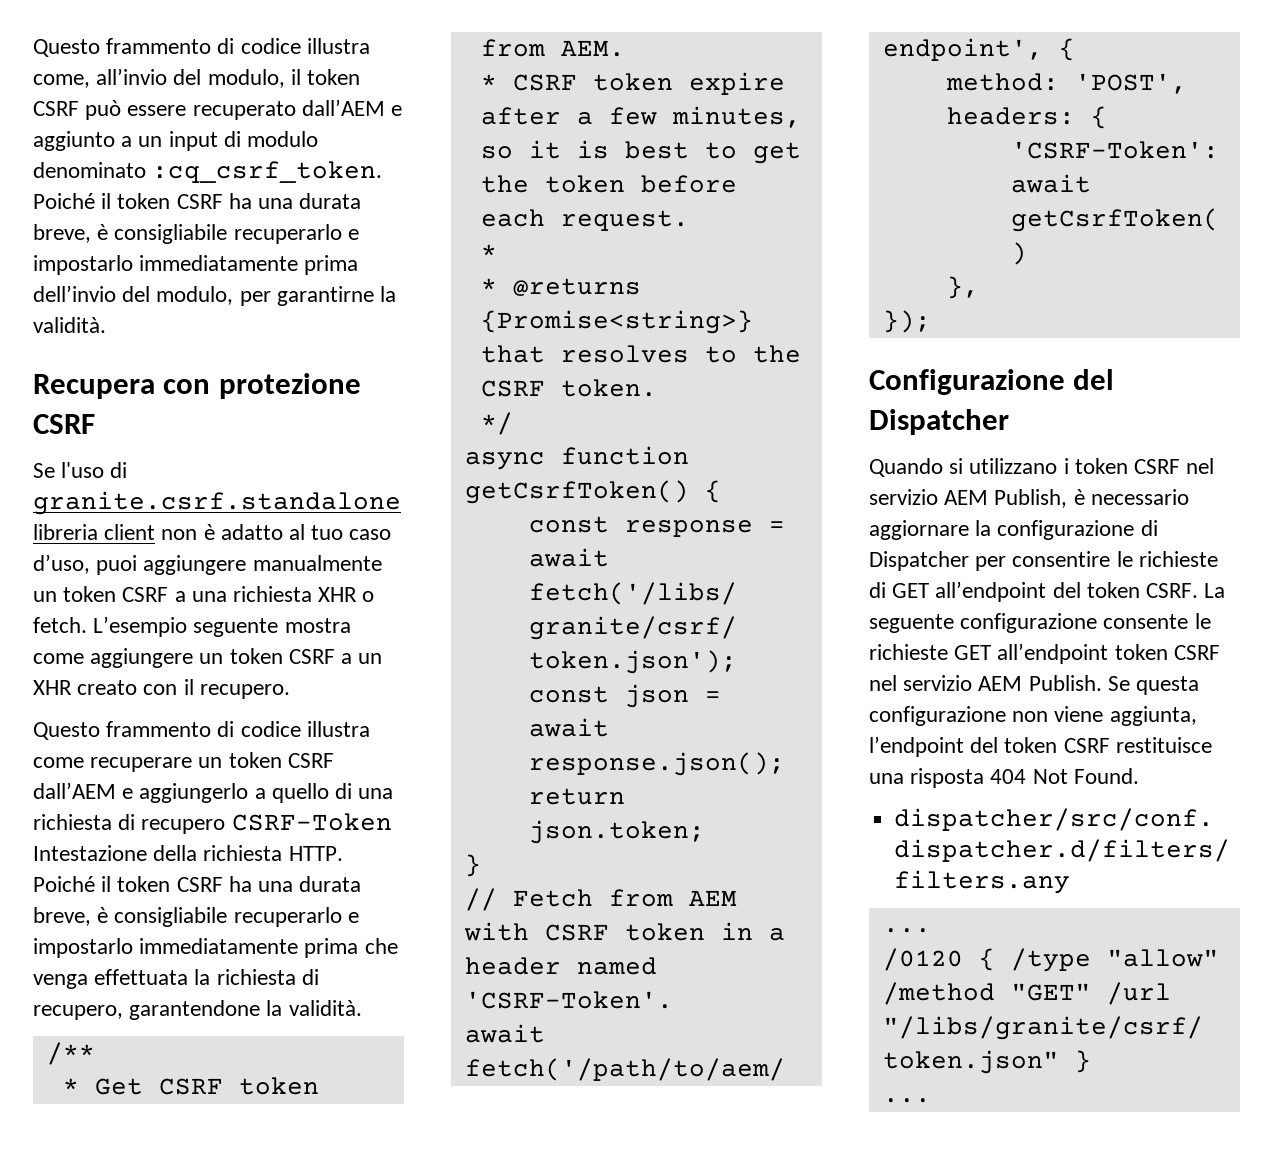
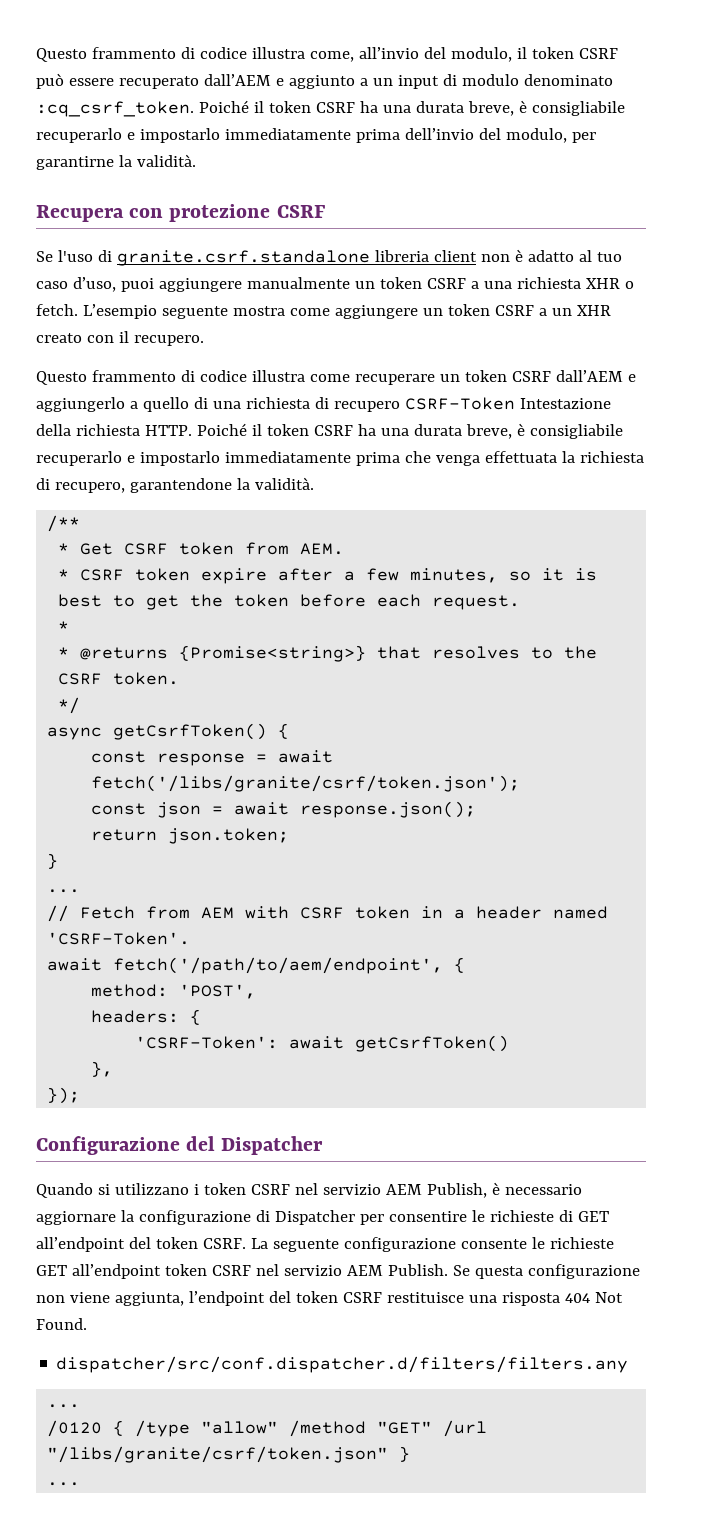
[560,446,689,465] function -> (103, 733) none
(481, 865) none -> [47,889,81,893] // ...

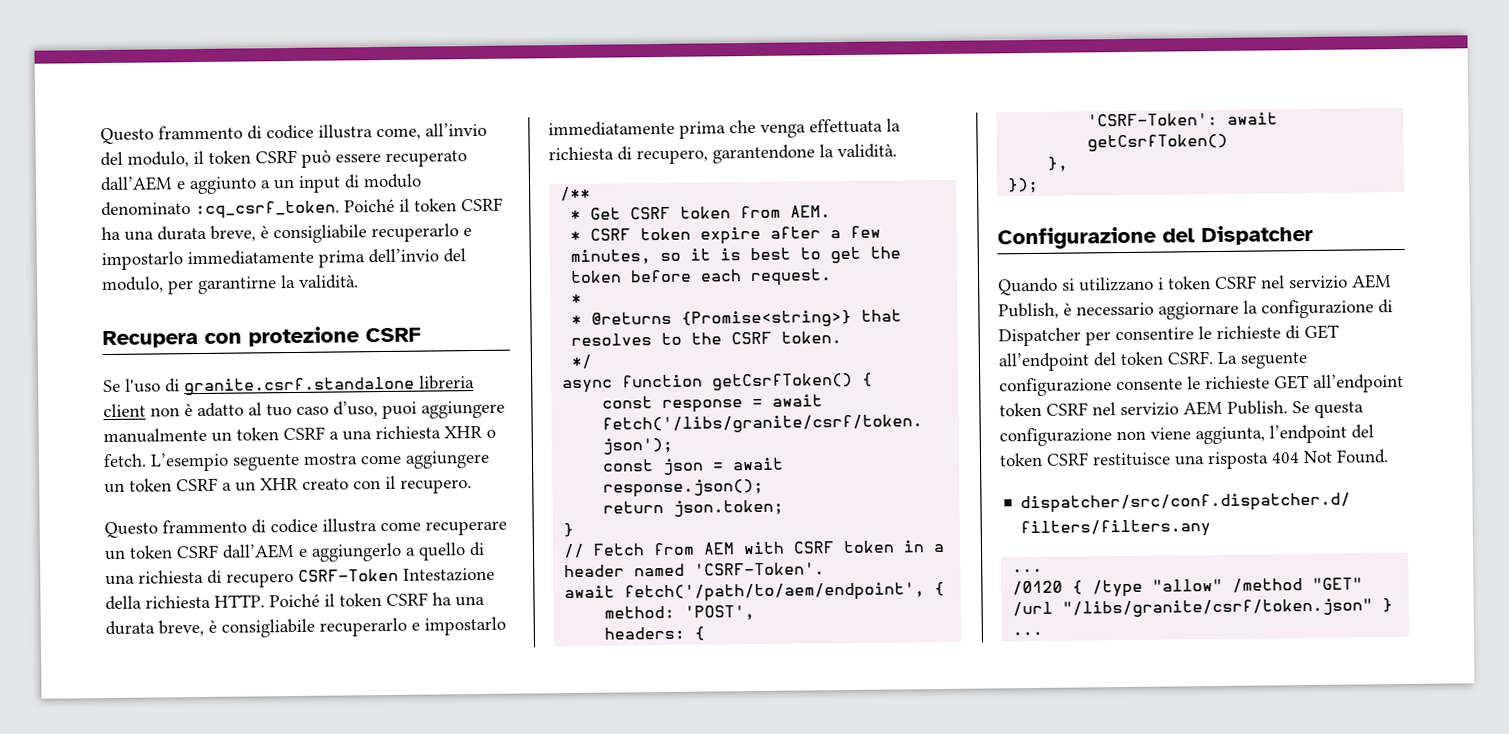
(103, 733) none -> [622,374,704,388] function
[47,889,81,893] // ... -> (575, 530) none

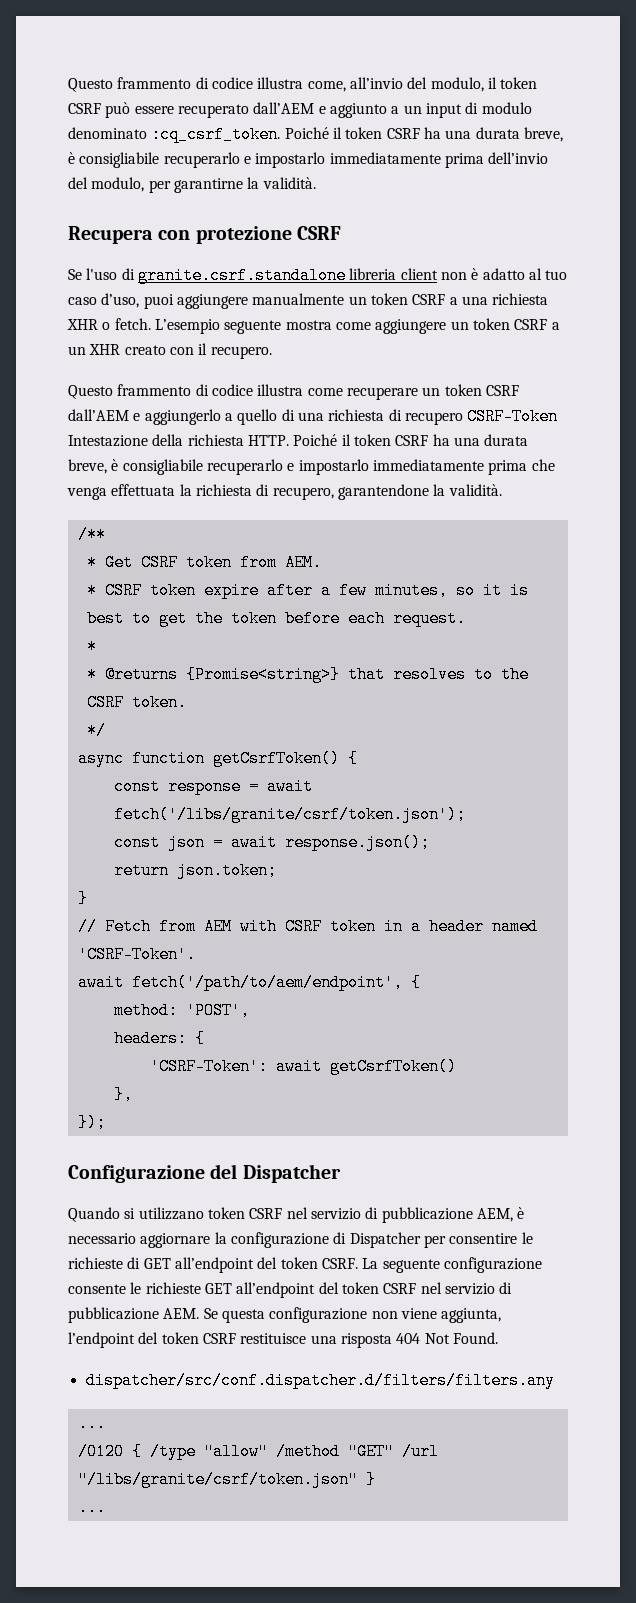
[1158,274,1392,290] [998,302,1059,320] i token CSRF nel servizio AEM Publish, -> [207,1207,513,1223] token CSRF nel servizio di pubblicazione AEM,
[999,400,1288,417] token CSRF nel servizio AEM Publish. -> [318,1282,513,1295] [68,1307,200,1323] del token CSRF nel servizio di pubblicazione AEM.

